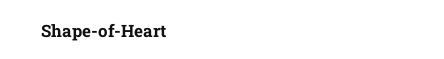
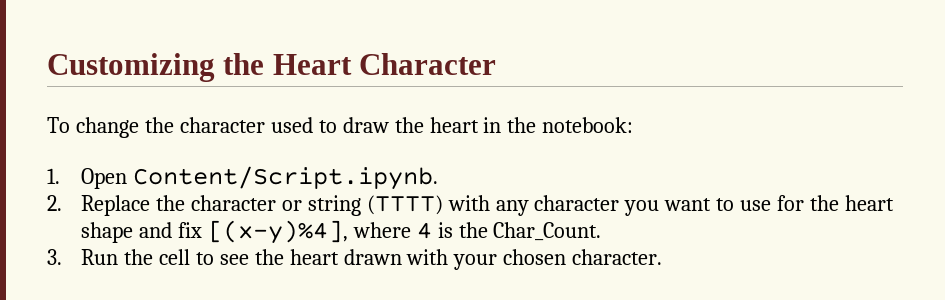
[41,23,166,41] Shape-of-Heart -> [47,53,497,82] [47,117,634,138] [47,166,438,190] [47,195,895,216] [80,220,602,244] [47,249,663,270] Customizing the Heart Character // To change the character used to draw the heart in the notebook: // 1. Open Content/Script.ipynb. // 2. Replace the character or string (TTTT) with any character you want to use for the heart shape and fix [(x-y)%4], where 4 is the Char_Count. // 3. Run the cell to see the heart drawn with your chosen character.

